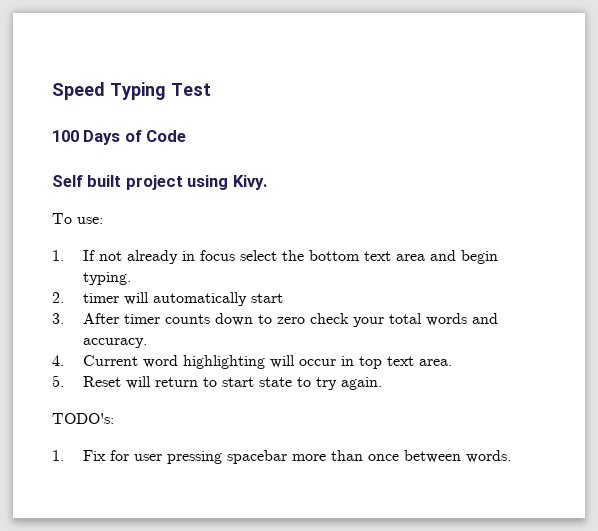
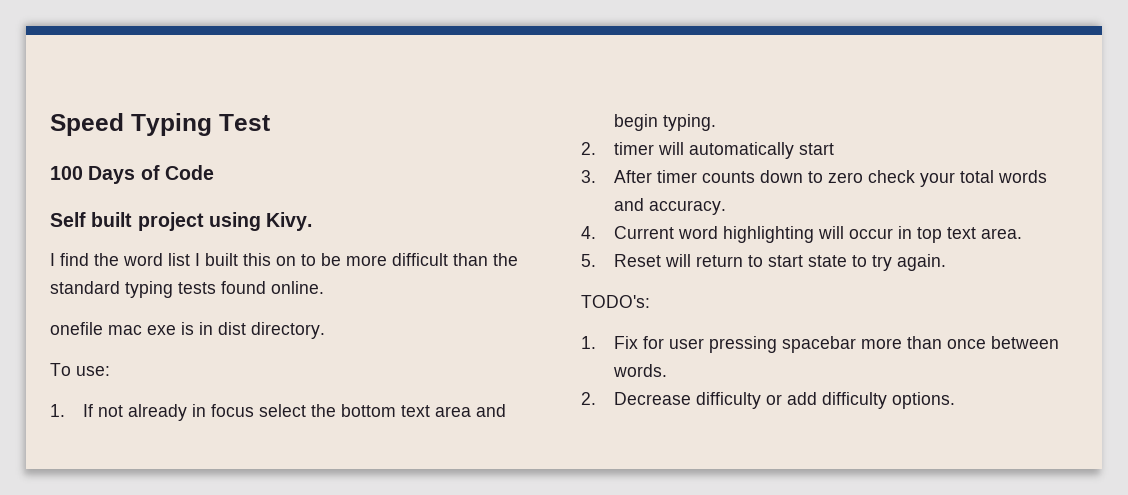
(267, 182) none -> [50,253,518,266] [50,281,324,298] [50,322,325,339] // I find the word list I built this on to be more difficult than the standard typing tests found online. // onefile mac exe is in dist directory.
(512, 456) none -> [581,392,956,409] // 2. Decrease difficulty or add difficulty options.

